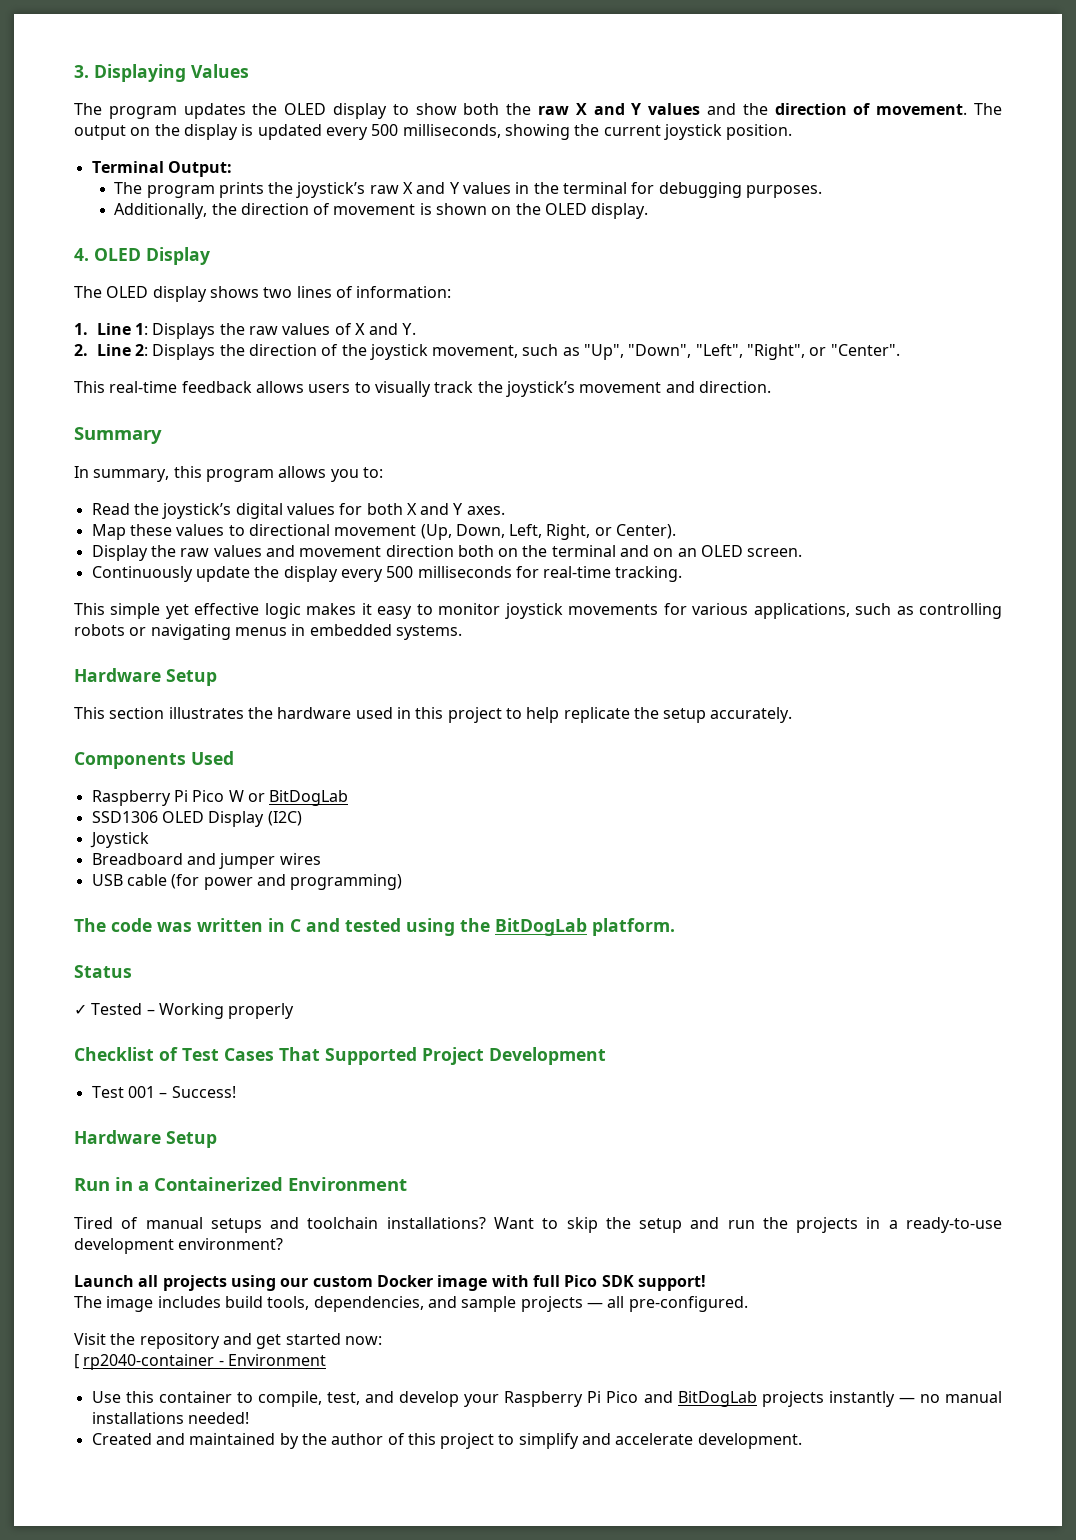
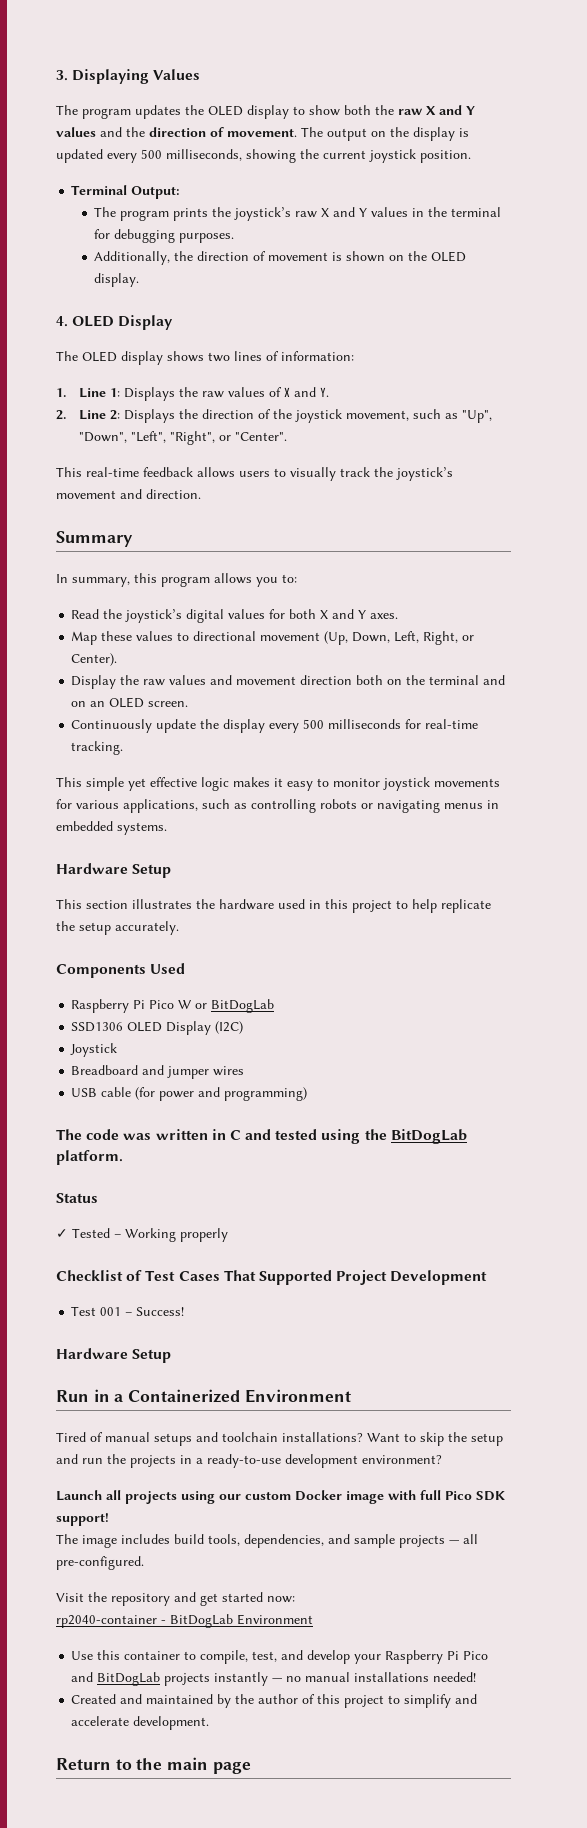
[74,1354,79,1369] [ -> (295, 1599) none
(224, 1363) none -> [170,1614,233,1628] BitDogLab
(802, 1441) none -> [56,1757,251,1774] // Return to the main page

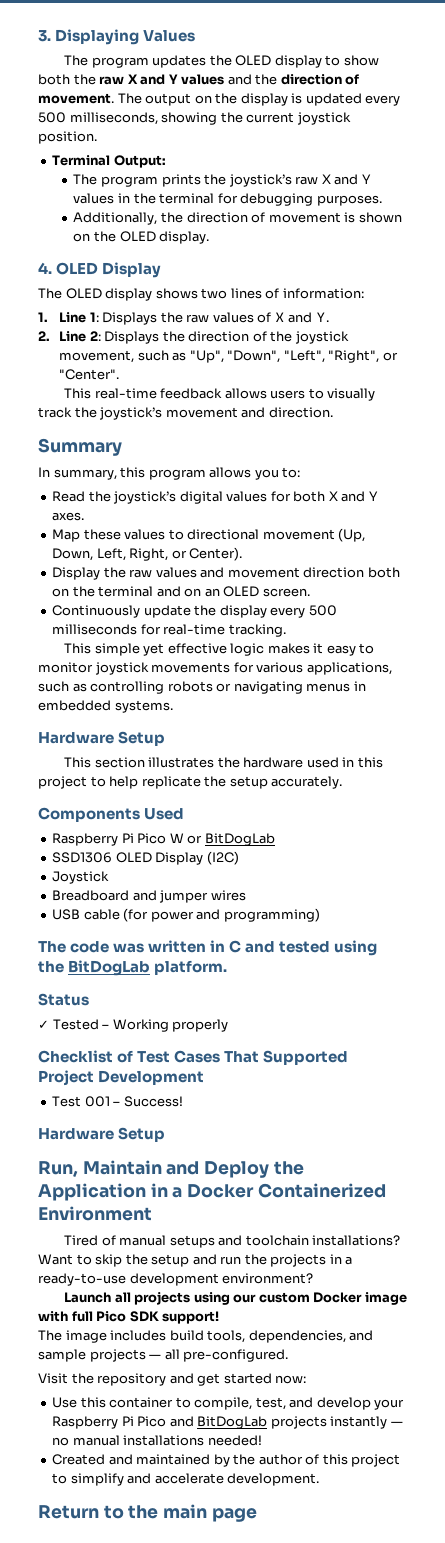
[56,1389,124,1402] Run in a -> [38,1160,304,1178] [38,1183,255,1201] Run, Maintain and Deploy the Application in a Docker
[56,1614,313,1628] // rp2040-container - BitDogLab Environment -> (307, 1379) none

